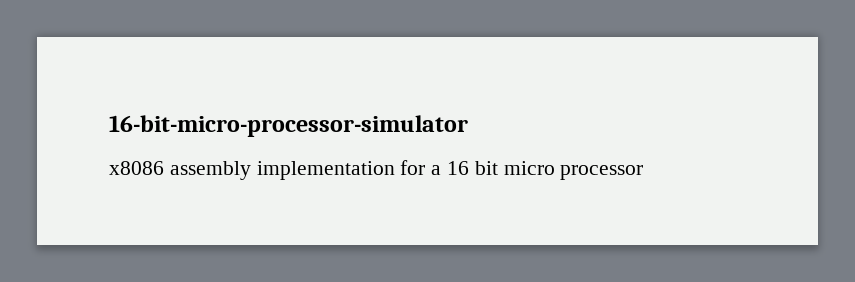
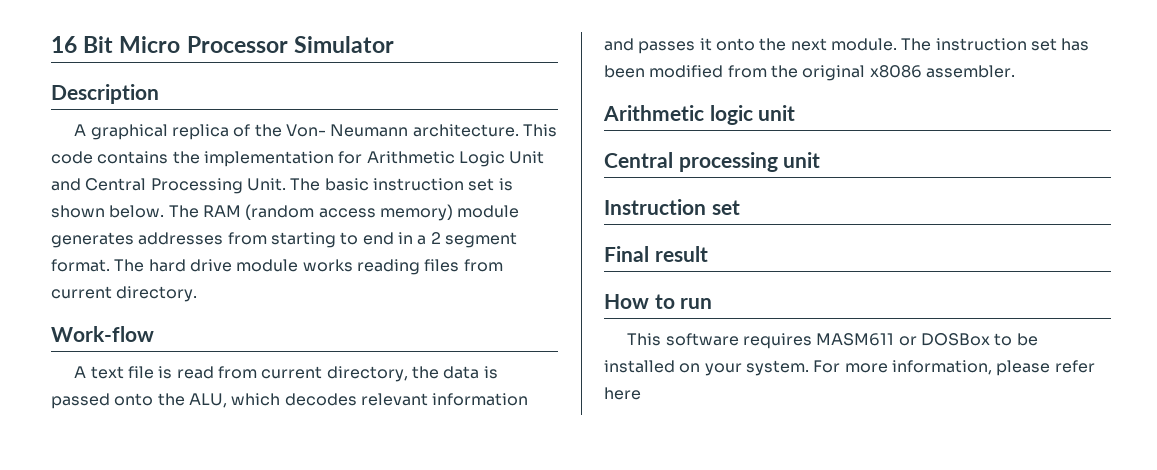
[109,115,468,137] [109,160,644,180] 16-bit-micro-processor-simulator // x8086 assembly implementation for a 16 bit micro processor -> [51,36,394,53] [51,84,159,104] [74,124,557,140] [51,151,545,167] [51,178,513,194] [51,204,520,221] [51,232,517,248] [51,259,503,275] [51,286,198,302] [51,326,154,342] [74,366,498,382] [51,393,529,409] [604,38,1090,54] [604,65,1015,81] [603,105,796,125] [604,152,821,172] [604,199,740,215] [604,246,708,262] [604,294,713,309] [627,333,1038,349] [604,360,1095,376] [604,387,641,400] 16 Bit Micro Processor Simulator // Description // A graphical replica of the Von- Neumann architecture. This code contains the implementation for Arithmetic Logic Unit and Central Processing Unit. The basic instruction set is shown below. The RAM (random access memory) module generates addresses from starting to end in a 2 segment format. The hard drive module works reading files from current directory. // Work-flow // A text file is read from current directory, the data is passed onto the ALU, which decodes relevant information and passes it onto the next module. The instruction set has been modified from the original x8086 assembler. // Arithmetic logic unit // Central processing unit // Instruction set // Final result // How to run // This software requires MASM611 or DOSBox to be installed on your system. For more information, please refer here

